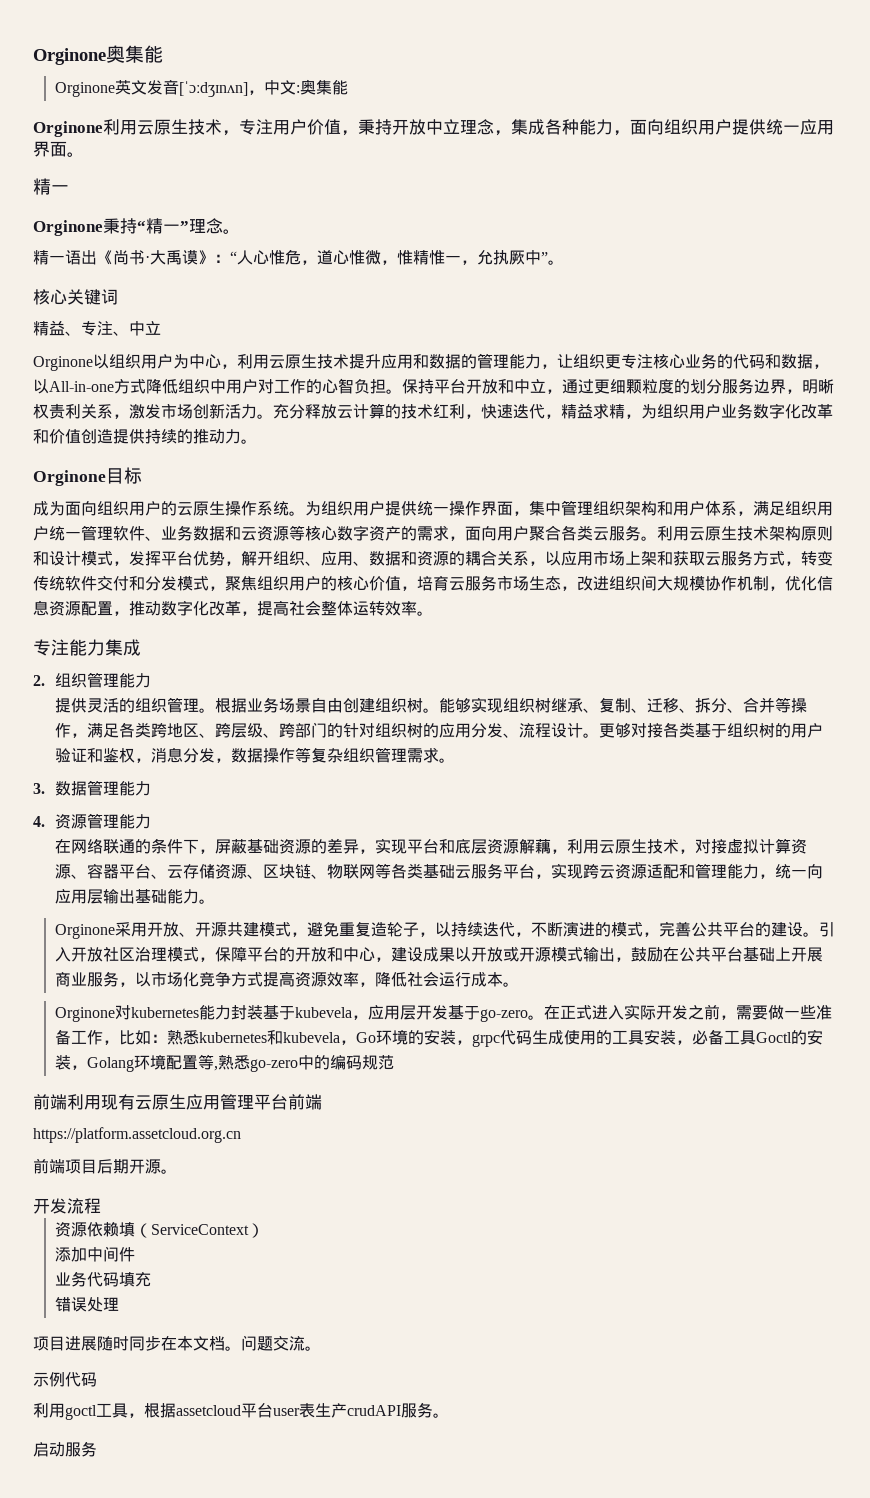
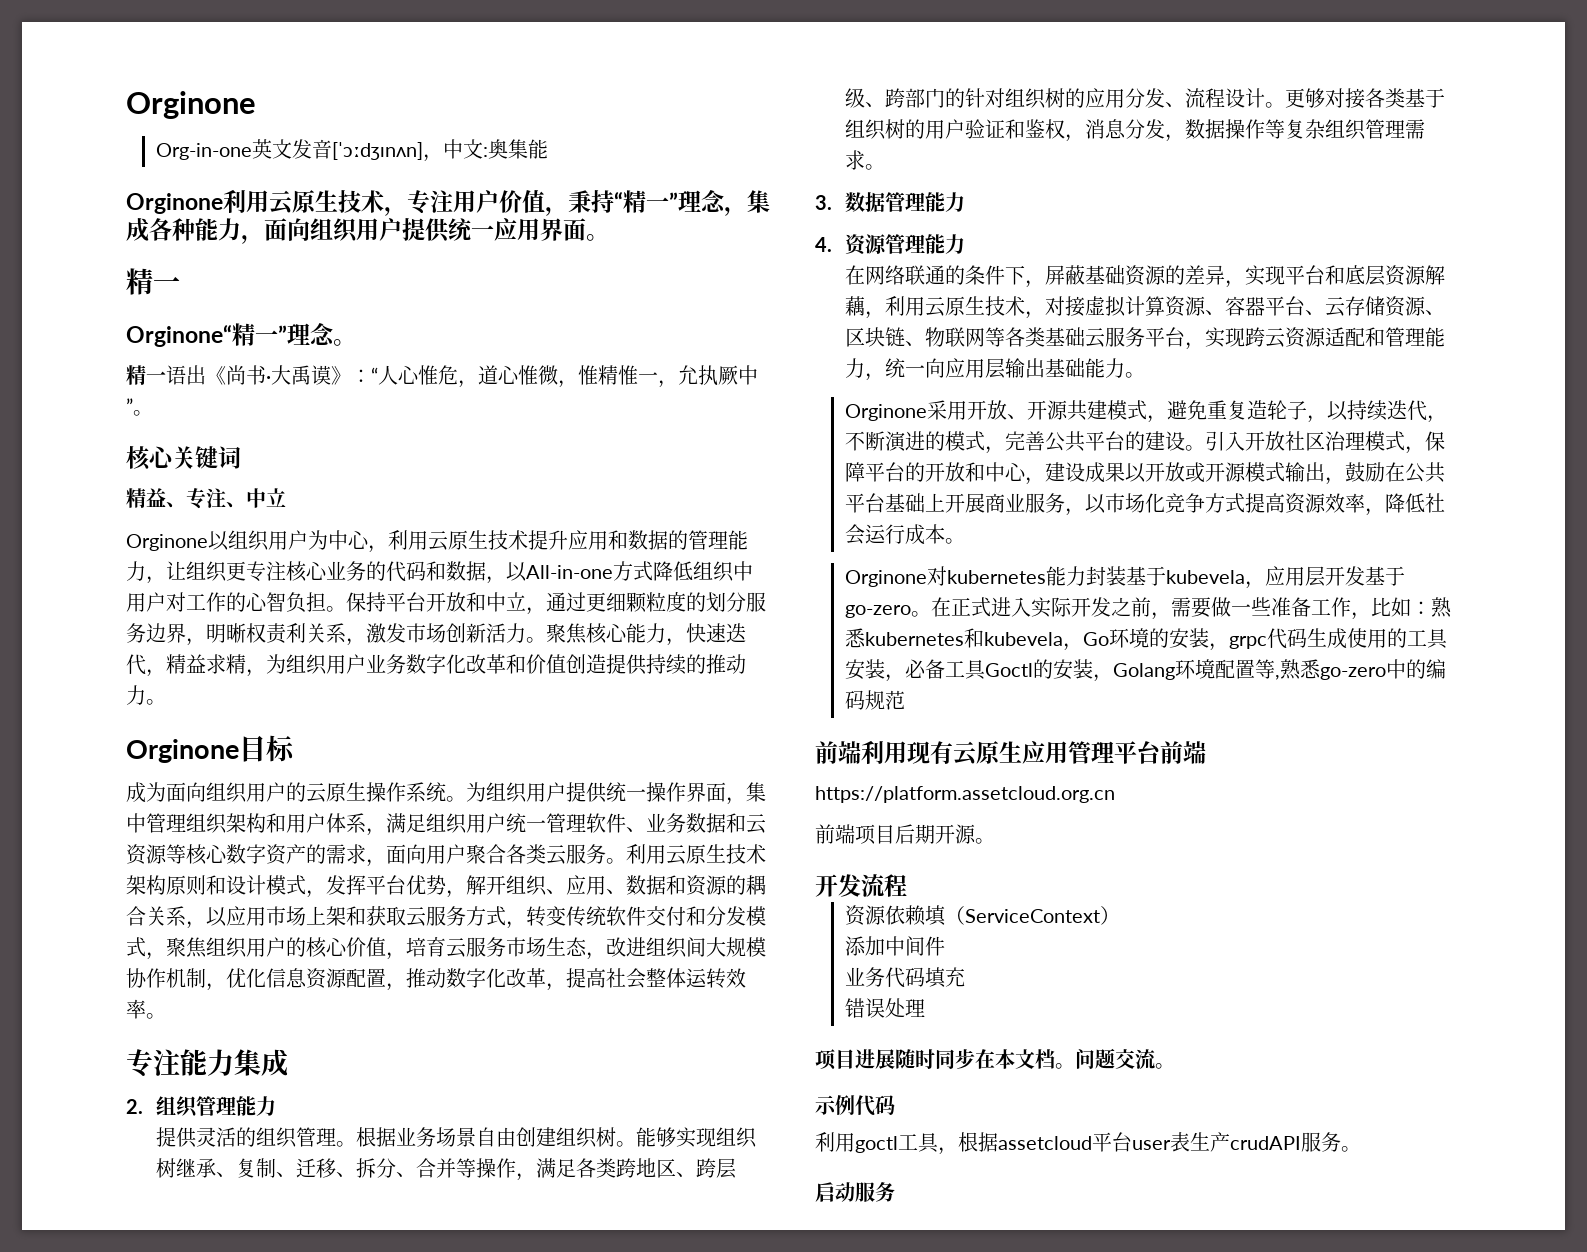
[33,45,163,65] [55,82,116,97] Orginone奥集能 // Orginone -> [126,91,256,119] [155,143,252,160] Orginone // Org-in-one
[392,119,460,135] 开放中立 -> [614,190,678,213] “精一”
[33,218,146,236] Orginone秉持“ -> [126,325,232,347] Orginone“
[273,403,465,419] 充分释放云计算的技术红利 -> [546,623,666,644] 聚焦核心能力

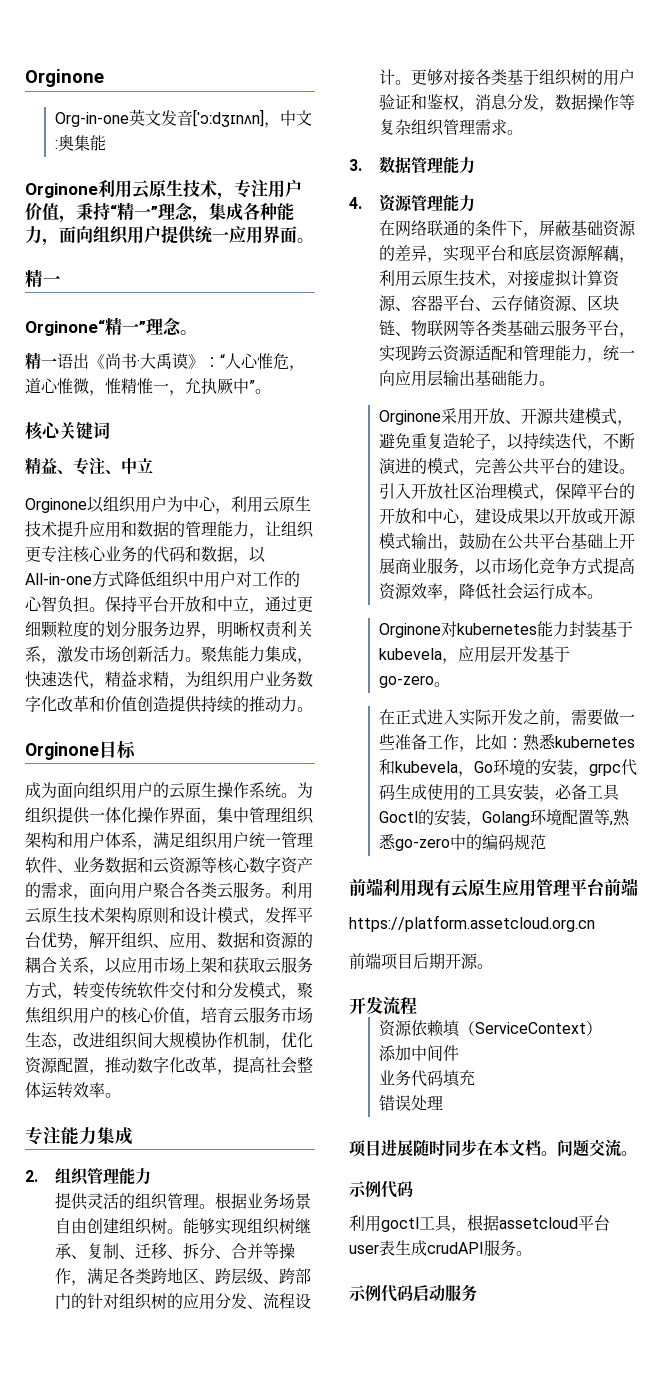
[586,623,666,644] 核心能力 -> [233,646,297,662] 能力集成
[526,782,646,803] 用户提供统一 -> [57,806,137,824] 提供一体化
[266,968,307,988] 信息 -> (313, 1040) none
(931, 614) none -> (451, 684) //
[1210,1132,1230,1152] 产 -> [411,1240,427,1256] 成
(1361, 1149) none -> [349,1284,413,1302] 示例代码

